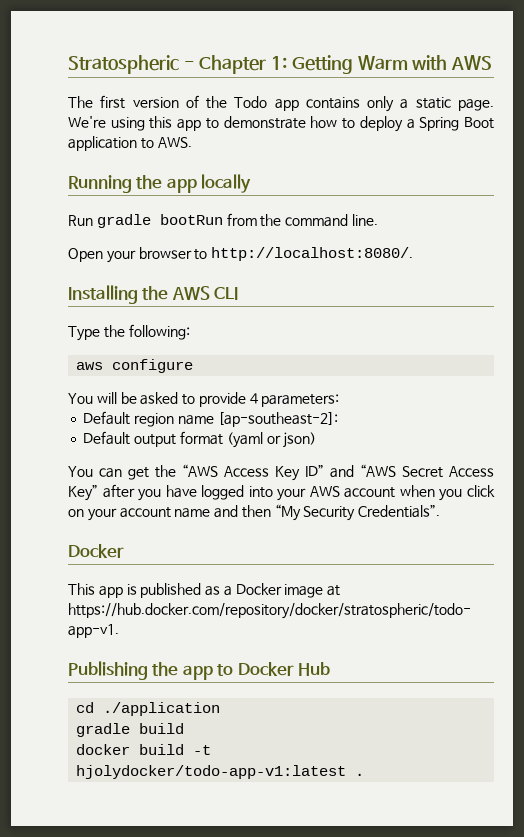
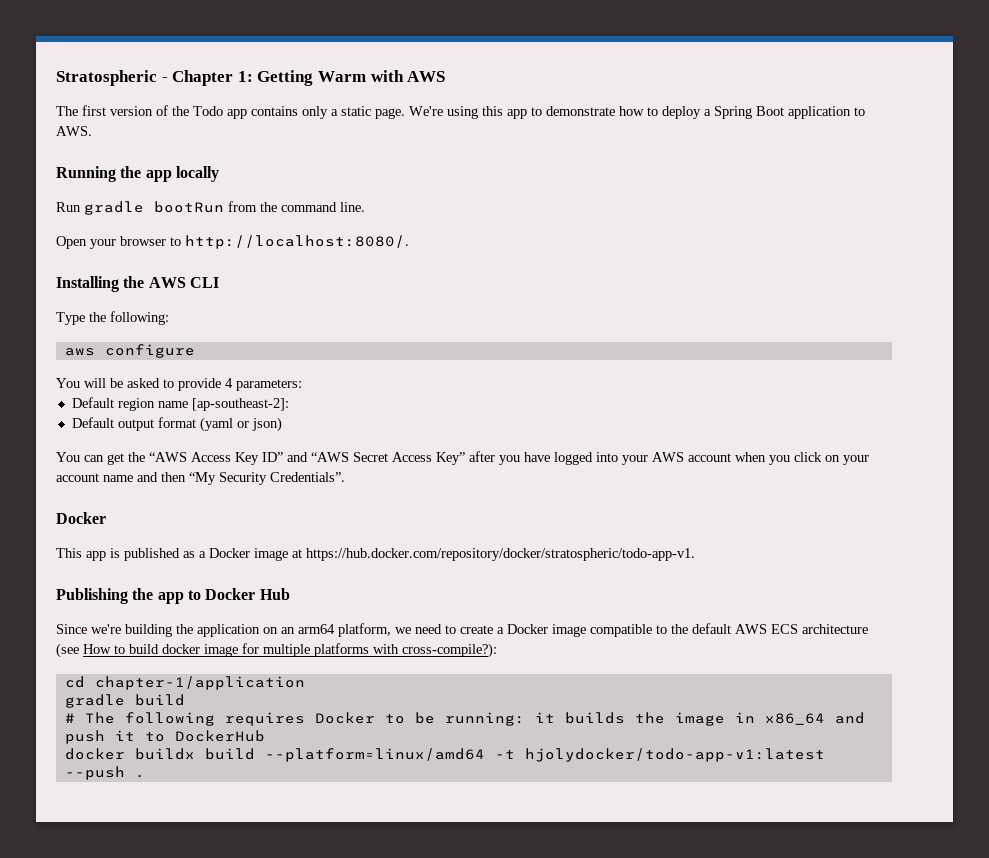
(331, 669) none -> [56,623,868,637] [56,643,497,658] // Since we're building the application on an arm64 platform, we need to create a Docker image compatible to the default AWS ECS architecture (see How to build docker image for multiple platforms with cross-compile?):
[103,702,221,716] ./application -> [94,676,305,690] chapter-1/application
[76,744,185,755] docker build -> [64,712,865,726] [64,730,265,744] [64,748,485,762] # The following requires Docker to be running: it builds the image in x86_64 and push it to DockerHub // docker buildx build --platform=linux/amd64
(347, 772) none -> [64,766,125,780] --push

